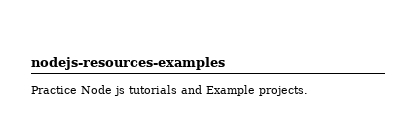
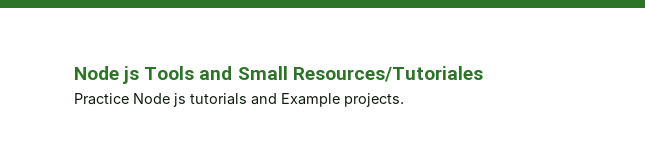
[31,57,225,70] nodejs-resources-examples -> [74,66,483,84] Node js Tools and Small Resources/Tutoriales

